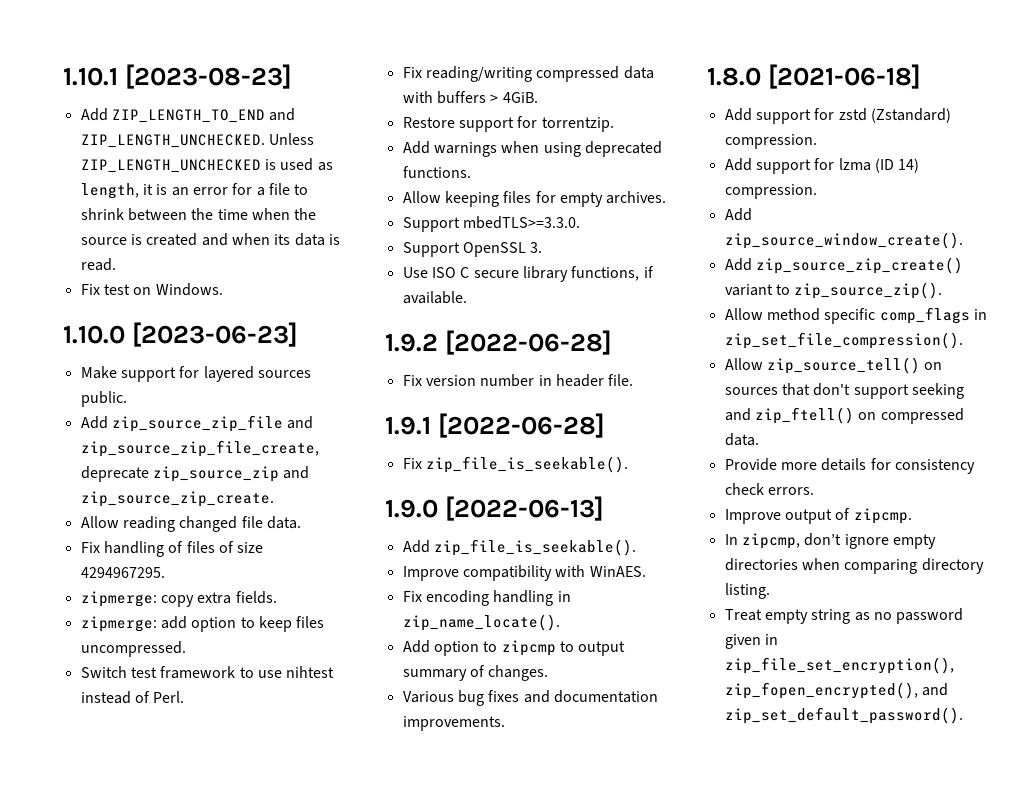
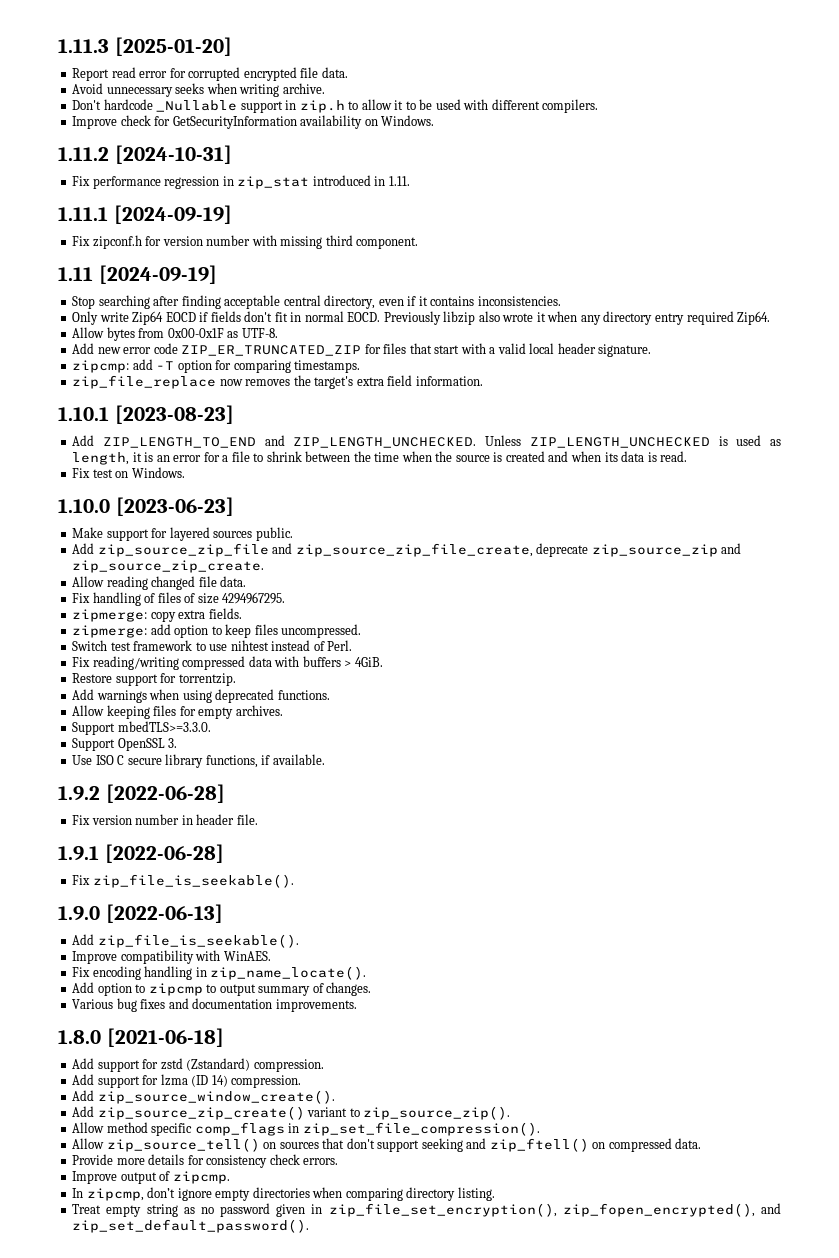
(63, 76) none -> [58,37,232,56] [72,67,348,81] [72,83,325,97] [72,99,599,113] [72,115,435,129] [58,145,232,164] [72,175,410,189] [58,205,232,224] [72,235,419,249] [58,265,217,284] [72,295,561,309] [72,311,771,325] [72,327,278,341] [72,343,652,357] [72,359,361,373] [72,375,483,389] 1.11.3 [2025-01-20] // Report read error for corrupted encrypted file data. // Avoid unnecessary seeks when writing archive. // Don't hardcode _Nullable support in zip.h to allow it to be used with different compilers. // Improve check for GetSecurityInformation availability on Windows. // 1.11.2 [2024-10-31] // Fix performance regression in zip_stat introduced in 1.11. // 1.11.1 [2024-09-19] // Fix zipconf.h for version number with missing third component. // 1.11 [2024-09-19] // Stop searching after finding acceptable central directory, even if it contains inconsistencies. // Only write Zip64 EOCD if fields don't fit in normal EOCD. Previously libzip also wrote it when any directory entry required Zip64. // Allow bytes from 0x00-0x1F as UTF-8. // Add new error code ZIP_ER_TRUNCATED_ZIP for files that start with a valid local header signature. // zipcmp: add -T option for comparing timestamps. // zip_file_replace now removes the target's extra field information. //

